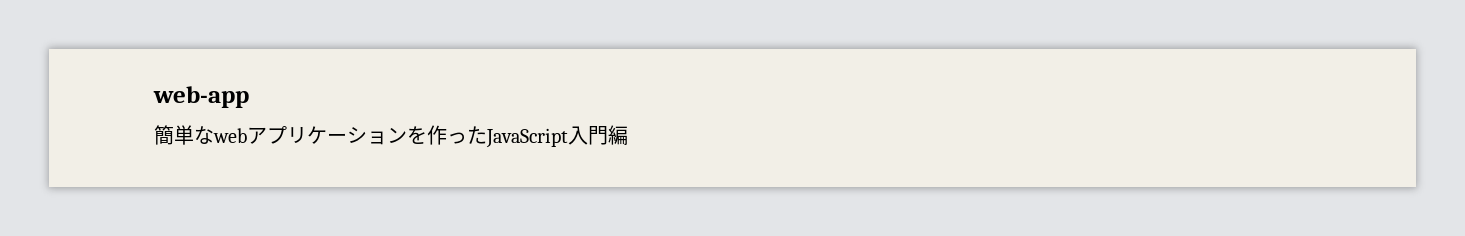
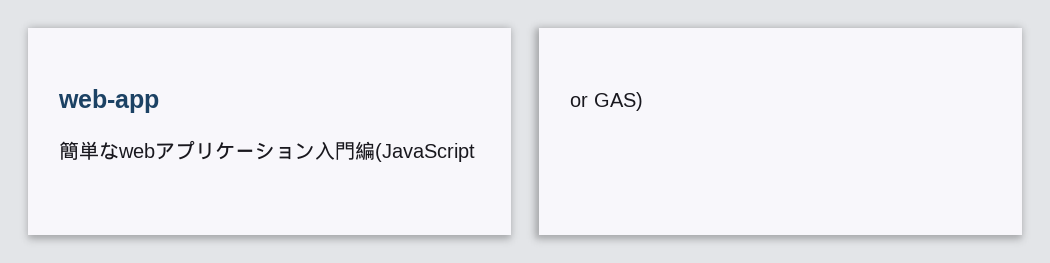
[407,125,628,148] を作ったJavaScript入門編 -> [315,141,475,162] [570,92,643,111] 入門編(JavaScript or GAS)

